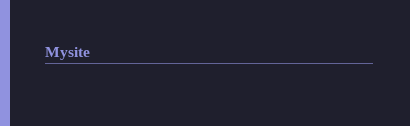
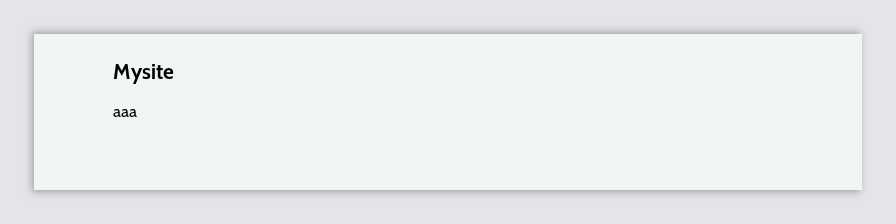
(90, 53) none -> [113,109,137,117] // aaa

